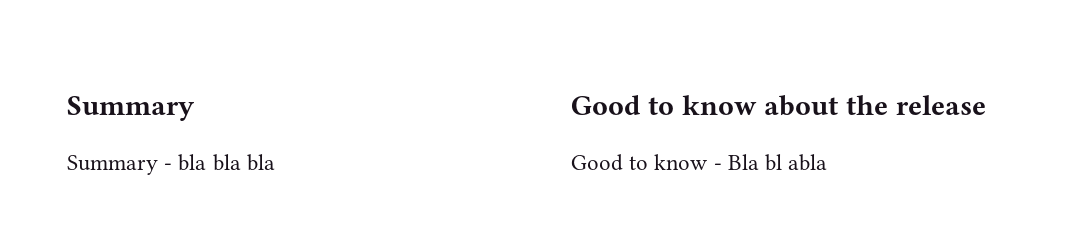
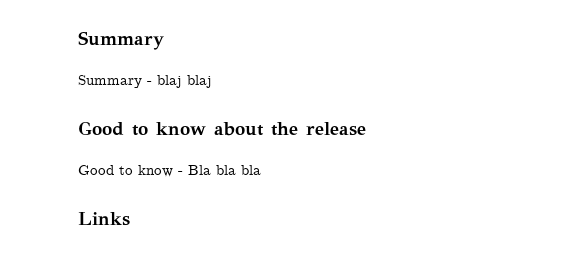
[178,154,275,171] bla bla bla -> [157,75,212,88] blaj blaj
[765,154,828,171] bl abla -> [216,165,261,175] [78,212,130,226] bla bla // Links

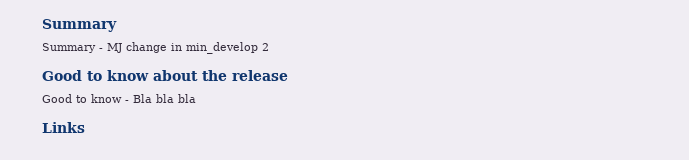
[157,75,212,88] blaj blaj -> [107,42,269,54] MJ change in min_develop 2

